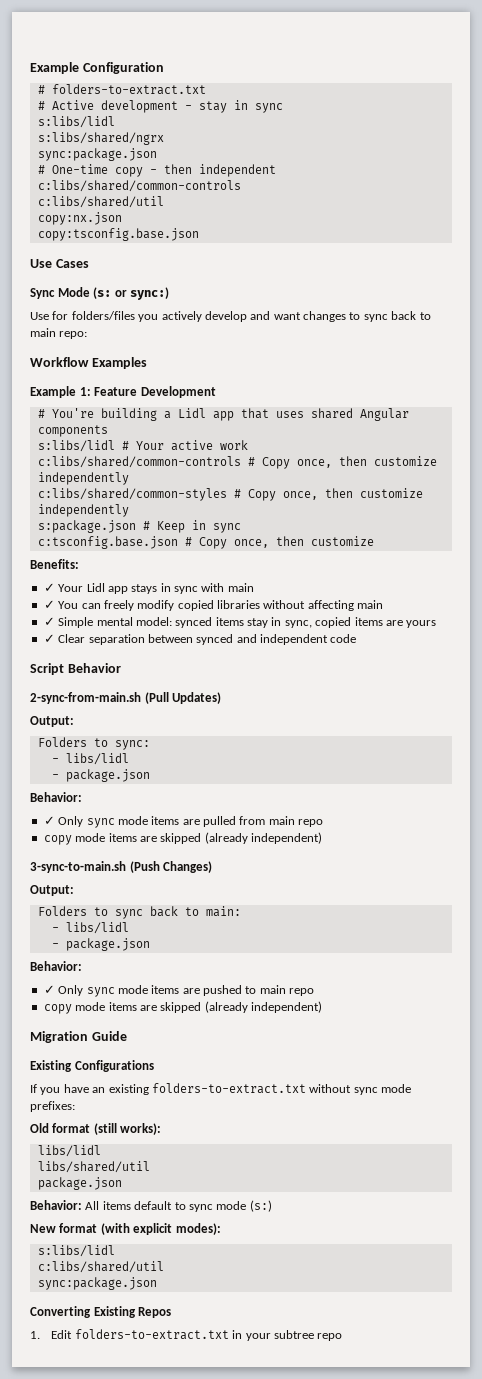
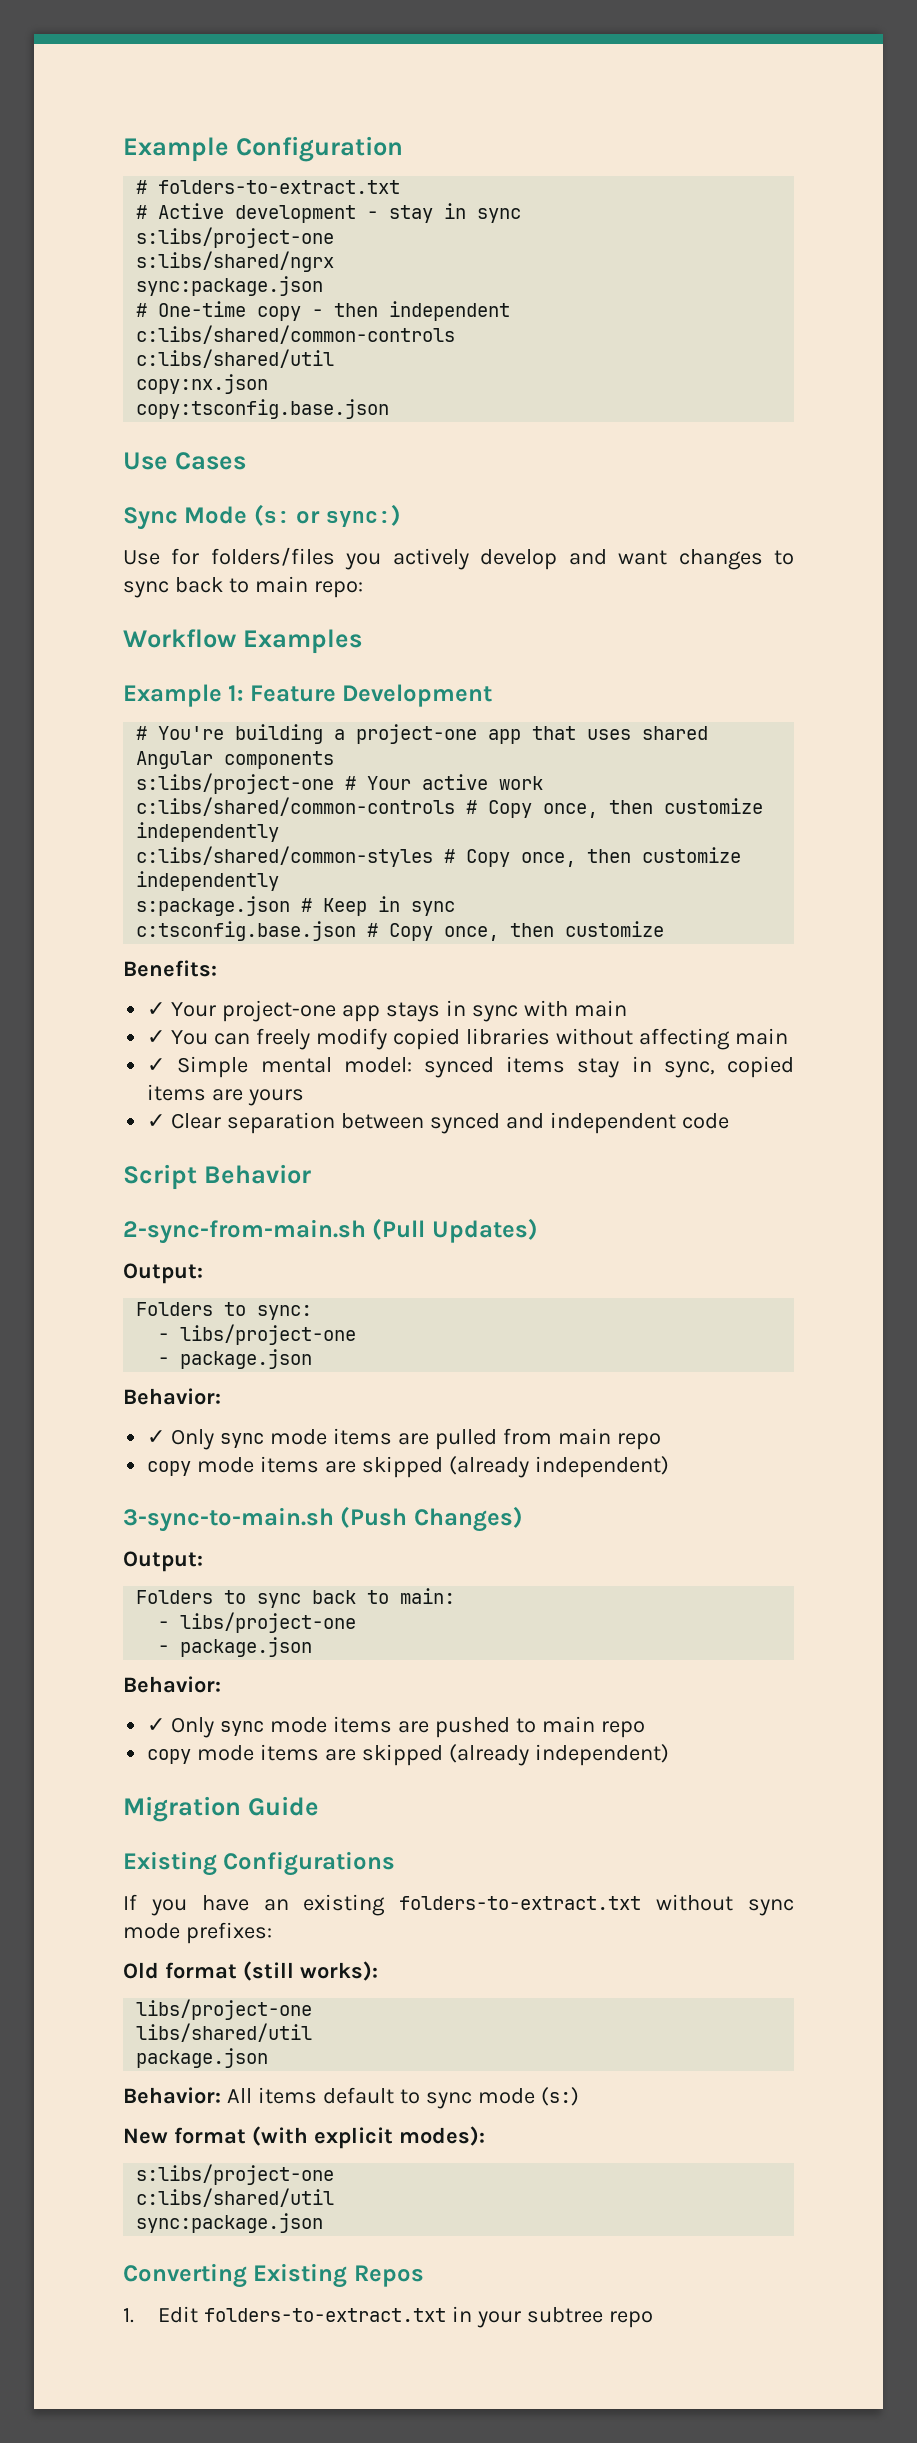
[37,116,115,128] s:libs/lidl -> [136,227,335,248] s:libs/project-one
[177,408,206,418] Lidl -> [356,724,478,744] project-one
[37,440,115,452] s:libs/lidl -> [136,773,335,794] s:libs/project-one
[86,583,105,592] Lidl -> [222,1000,337,1022] project-one
[65,753,129,765] libs/lidl -> [180,1324,357,1345] libs/project-one
[65,922,129,934] libs/lidl -> [180,1612,357,1633] libs/project-one
[37,1145,101,1157] libs/lidl -> [136,1999,313,2020] libs/project-one
[37,1245,115,1257] s:libs/lidl -> [136,2164,335,2185] s:libs/project-one

